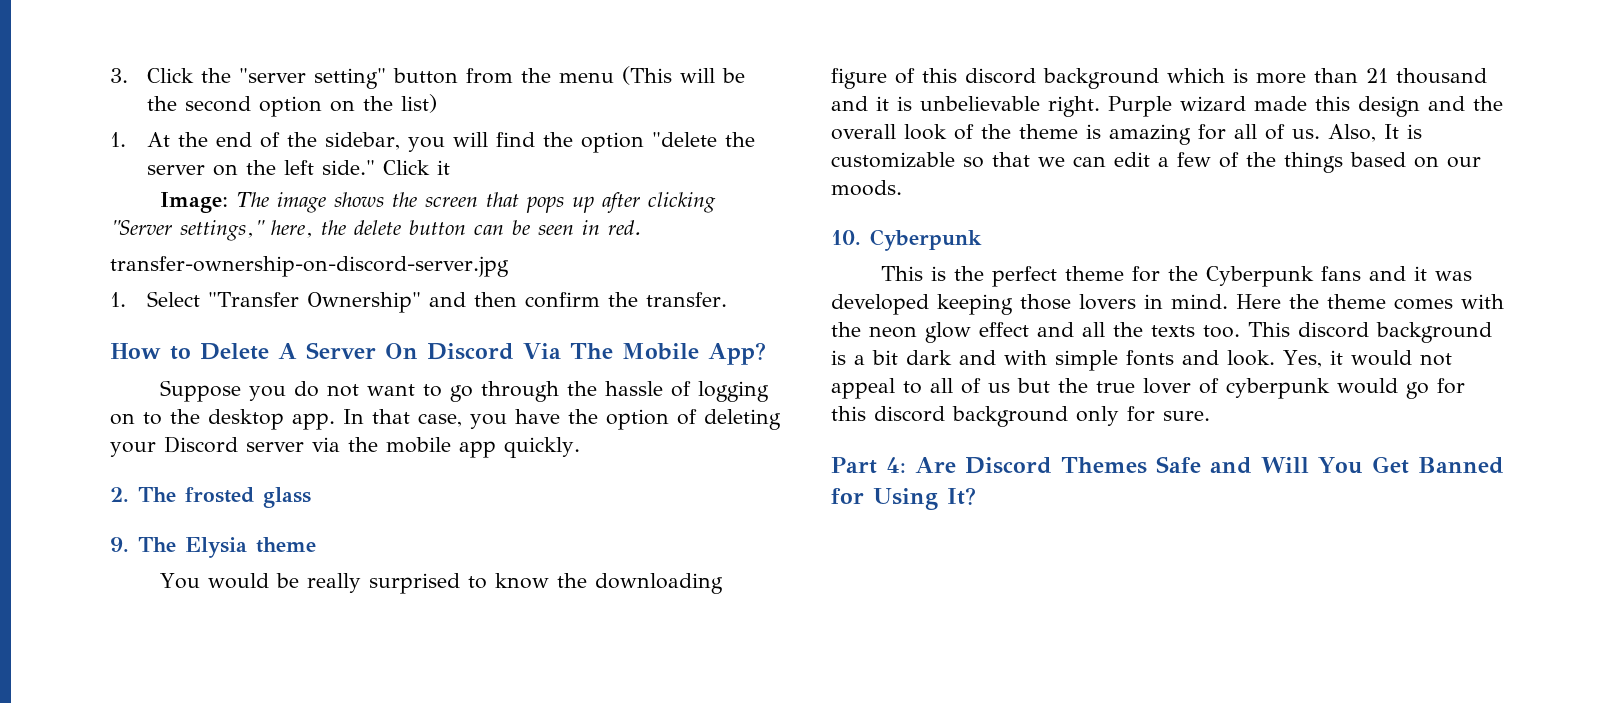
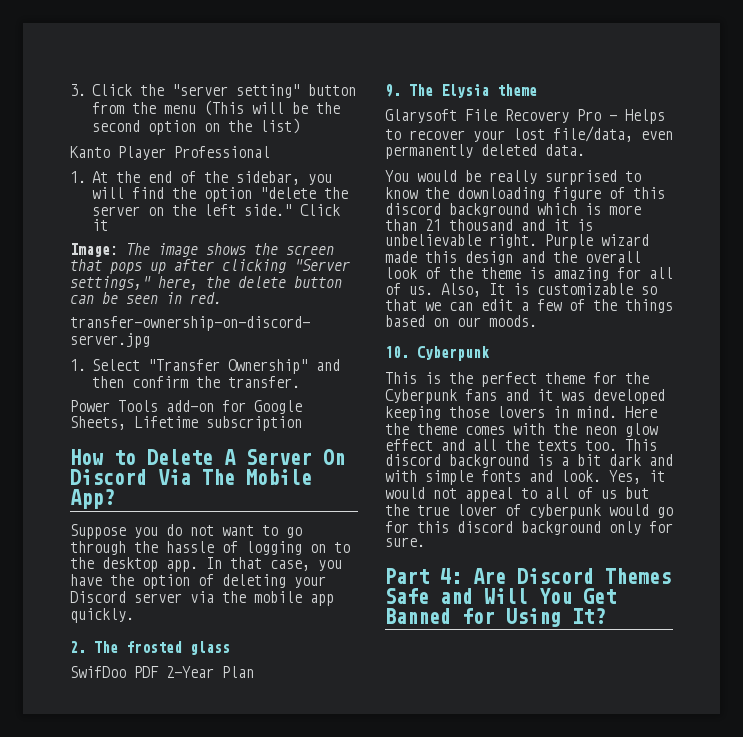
(438, 103) none -> [70,146,270,160] // Kanto Player Professional
(728, 299) none -> [70,400,302,414] [70,416,302,431] // Power Tools add-on for Google Sheets, Lifetime subscription
(311, 497) none -> [70,666,254,678] // SwifDoo PDF 2-Year Plan
(316, 545) none -> [385,109,665,124] [385,126,673,142] [385,144,585,159] // Glarysoft File Recovery Pro - Helps to recover your lost file/data, even permanently deleted data.

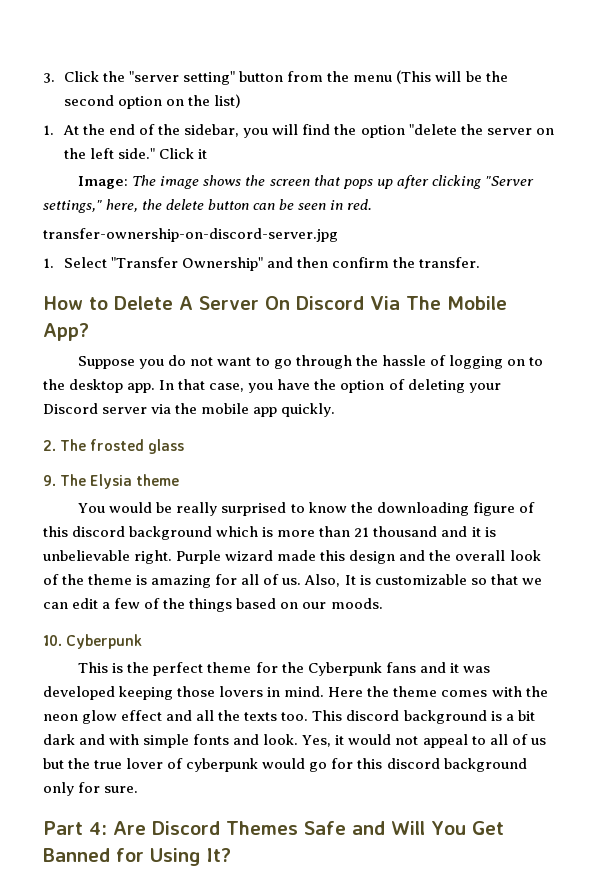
[70,146,270,160] // Kanto Player Professional -> (242, 101) none
[70,400,302,414] [70,416,302,431] // Power Tools add-on for Google Sheets, Lifetime subscription -> (481, 262) none
[70,666,254,678] // SwifDoo PDF 2-Year Plan -> (185, 446) none
[385,109,665,124] [385,126,673,142] [385,144,585,159] // Glarysoft File Recovery Pro - Helps to recover your lost file/data, even permanently deleted data. -> (180, 480) none

